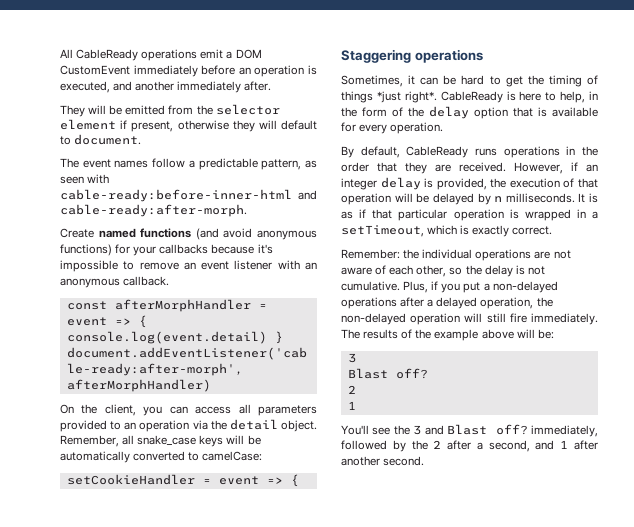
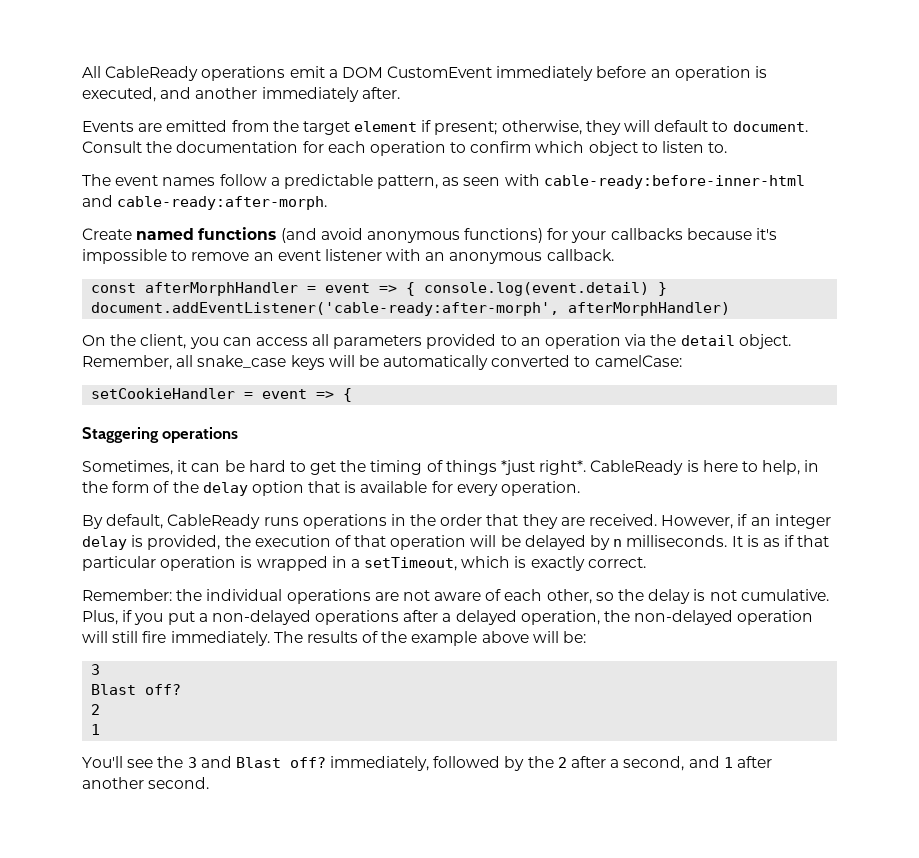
[60,105,123,117] They will be -> [82,121,163,132] Events are
[215,104,280,115] selector -> [302,121,350,135] target
[131,120,229,132] present, otherwise -> [434,120,582,135] present; otherwise,
(142, 139) none -> [82,141,728,156] Consult the documentation for each operation to confirm which object to listen to.

